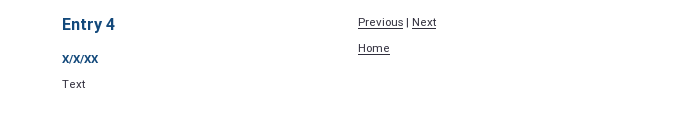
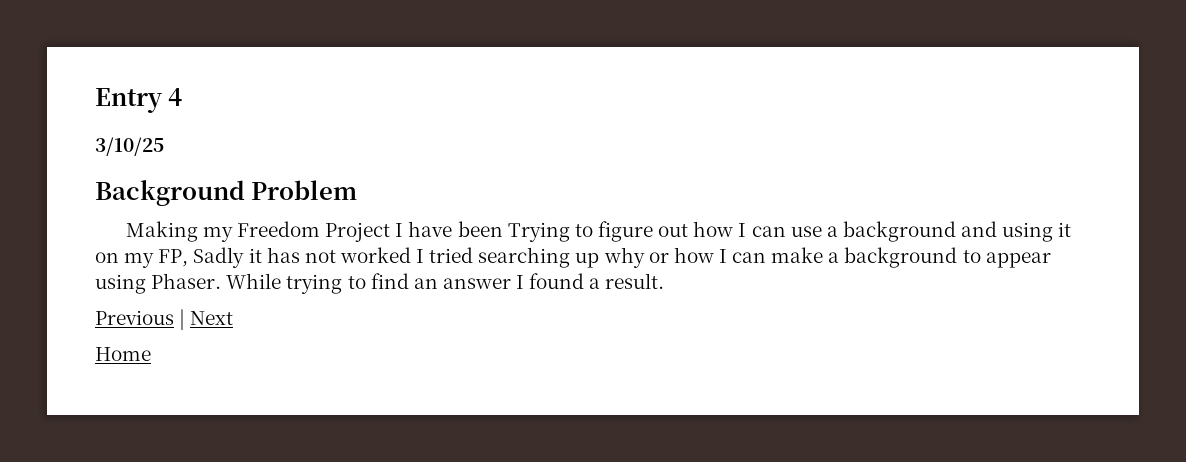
[62,55,99,64] [62,80,86,88] X/X/XX // Text -> [95,137,164,156] [95,180,358,206] [125,221,1072,242] [95,247,1051,268] [95,273,665,294] 3/10/25 // Background Problem // Making my Freedom Project I have been Trying to figure out how I can use a background and using it on my FP, Sadly it has not worked I tried searching up why or how I can make a background to appear using Phaser. While trying to find an answer I found a result.

